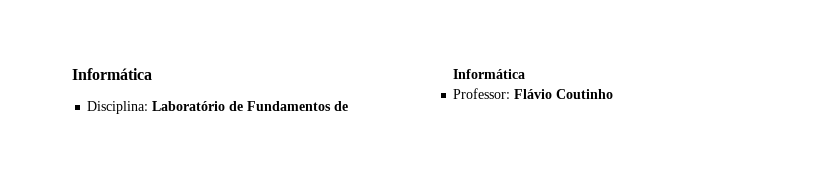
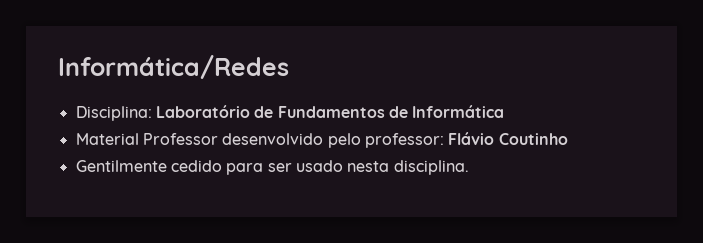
[72,68,152,80] Informática -> [58,55,289,79] Informática/Redes
[453,88,614,99] Professor: Flávio Coutinho -> [75,132,568,148] [75,160,469,175] Material Professor desenvolvido pelo professor: Flávio Coutinho // Gentilmente cedido para ser usado nesta disciplina.

